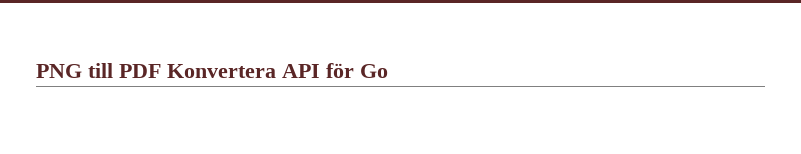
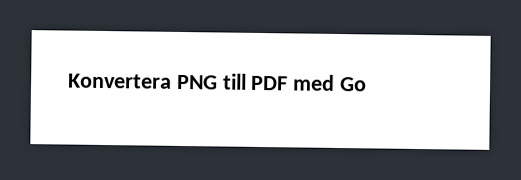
(36, 71) none -> [68,73,172,89] Konvertera
[167,63,354,78] Konvertera API för -> [292,74,336,91] med

